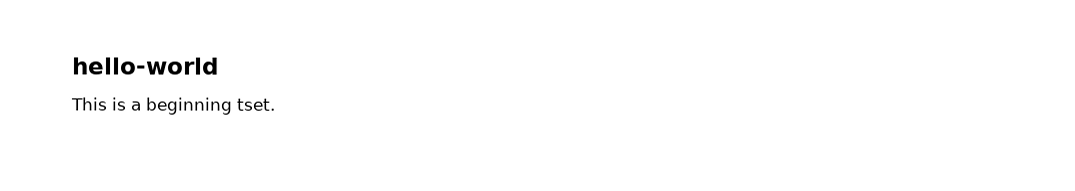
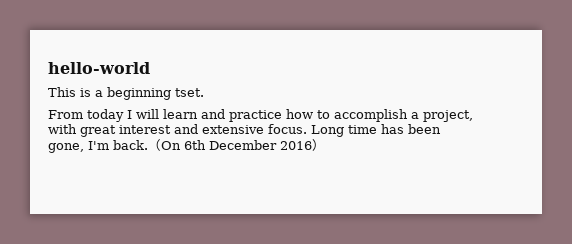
(275, 104) none -> [48,109,473,122] [48,124,441,137] [48,139,325,153] // From today I will learn and practice how to accomplish a project, with great interest and extensive focus. Long time has been gone, I'm back.（On 6th December 2016）

